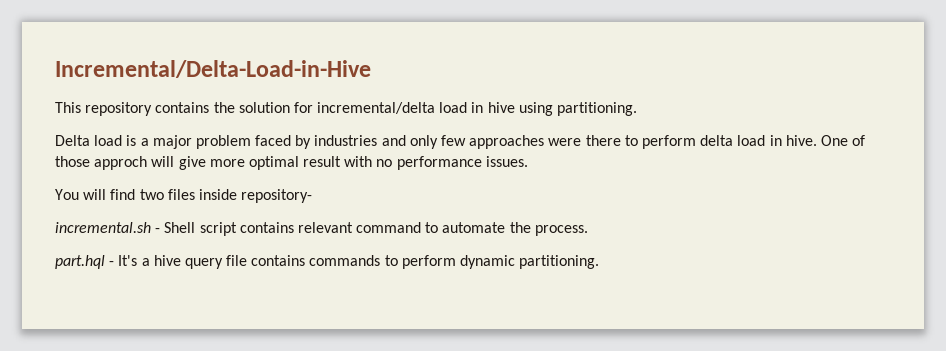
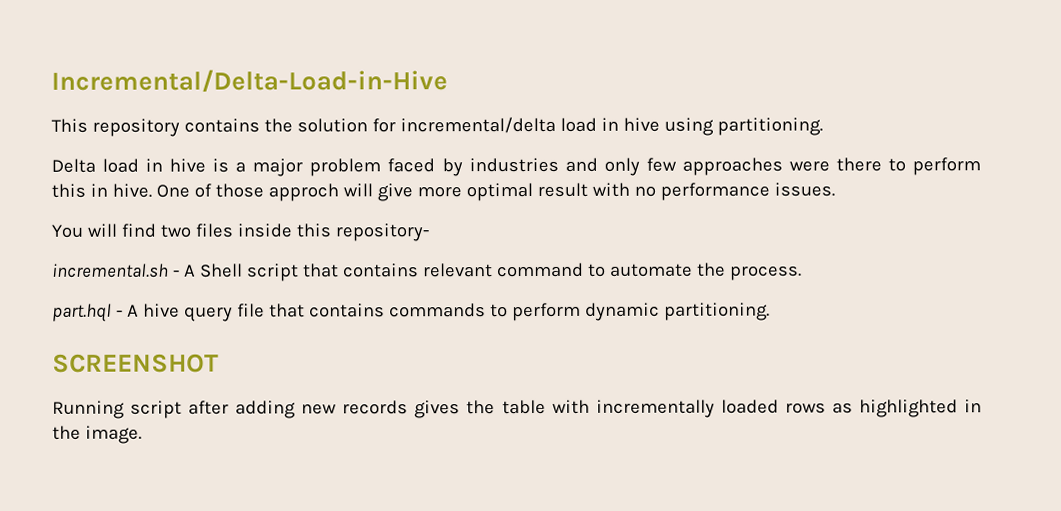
(123, 140) none -> [145,158,207,173] in hive
[700,135,766,146] delta load -> [51,183,86,198] this
(237, 194) none -> [295,223,331,238] this
(161, 230) none -> [183,264,196,277] A
(237, 229) none -> [302,263,339,278] that
[118,255,150,266] It's a -> [126,304,139,317] A
(248, 260) none -> [268,303,305,318] that
(600, 262) none -> [52,353,219,373] [52,399,983,419] [52,425,142,444] // SCREENSHOT // Running script after adding new records gives the table with incrementally loaded rows as highlighted in the image.

